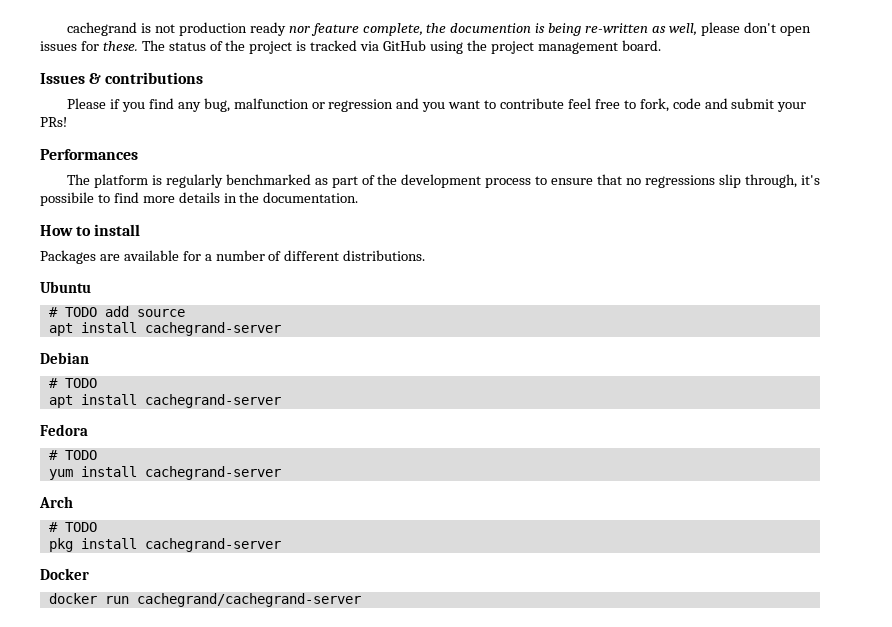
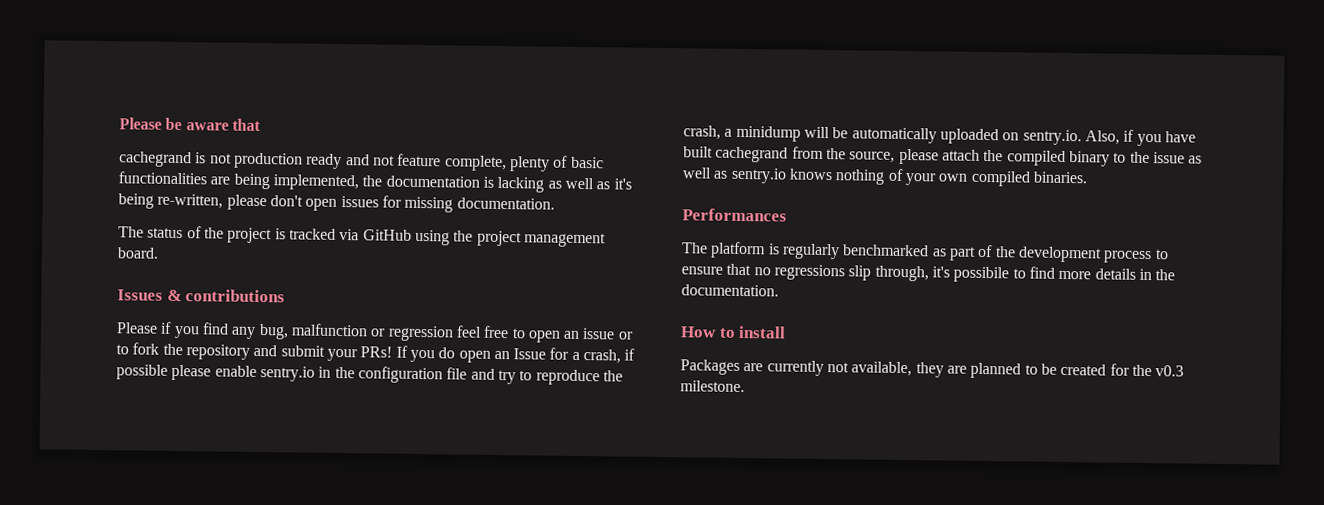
(67, 29) none -> [119,117,261,132] Please be aware that //
[288,23,697,36] nor feature complete, the documention is being re-written as well, -> [345,153,604,172] [118,171,632,193] [118,193,224,209] and not feature complete, plenty of basic functionalities are being implemented, the documentation is lacking as well as it's being re-written,
[102,41,138,51] these. -> [404,196,555,213] missing documentation. //
[396,98,807,112] [40,117,67,127] and you want to contribute feel free to fork, code and submit your PRs! -> [455,325,634,343] [116,342,636,364] [116,364,623,386] [683,125,1196,147] [683,146,1203,167] [682,167,1088,187] feel free to open an issue or to fork the repository and submit your PRs! If you do open an Issue for a crash, if possible please enable sentry.io in the configuration file and try to reproduce the crash, a minidump will be automatically uploaded on sentry.io. Also, if you have built cachegrand from the source, please attach the compiled binary to the issue as well as sentry.io knows nothing of your own compiled binaries.
[123,250,426,261] [40,281,91,293] [48,306,185,317] [48,322,281,336] [40,352,89,364] [48,378,97,388] [48,394,281,408] [40,424,88,436] [48,450,97,460] [48,466,281,480] [39,496,73,508] [48,522,97,532] [48,538,281,552] [40,568,89,580] [48,593,361,607] available for a number of different distributions. // Ubuntu // # TODO add source // apt install cachegrand-server // Debian // # TODO // apt install cachegrand-server // Fedora // # TODO // yum install cachegrand-server // Arch // # TODO // pkg install cachegrand-server // Docker // docker run cachegrand/cachegrand-server -> [766,360,1185,379] [680,380,745,393] currently not available, they are planned to be created for the v0.3 milestone.

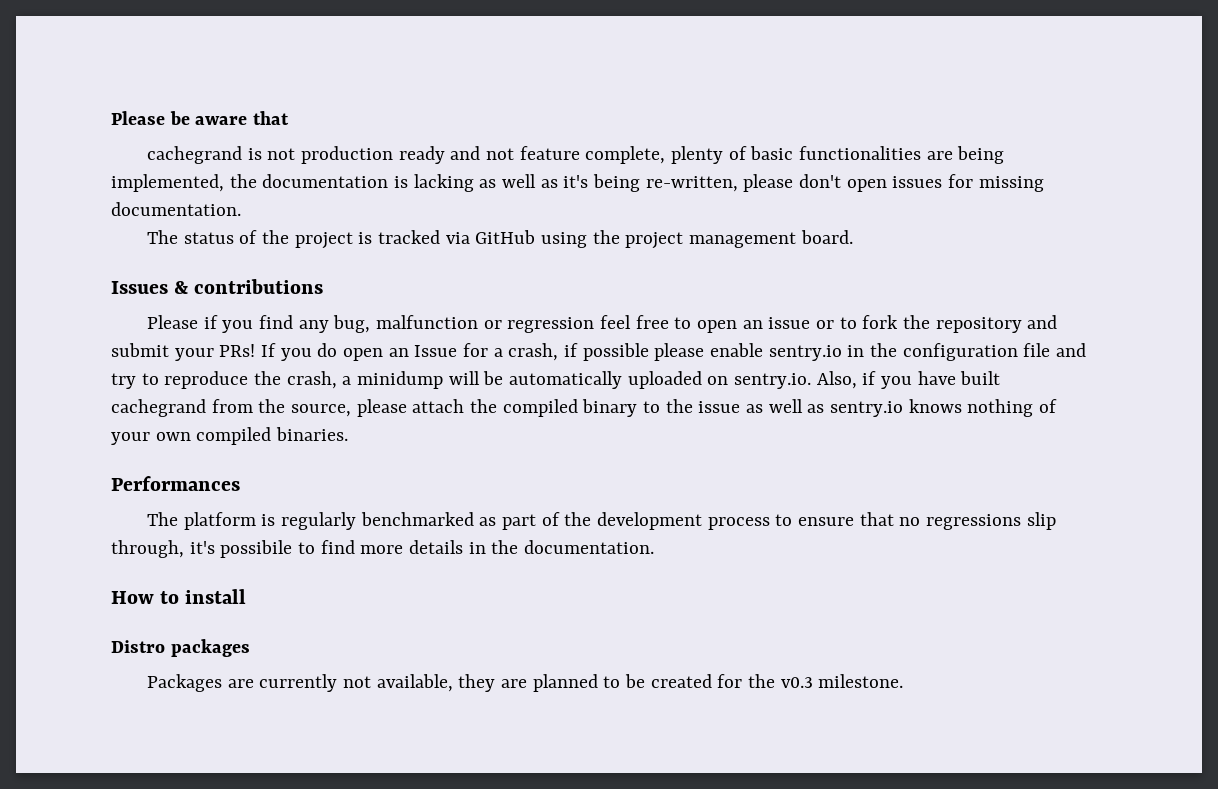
(787, 332) none -> [111,639,250,657] // Distro packages

